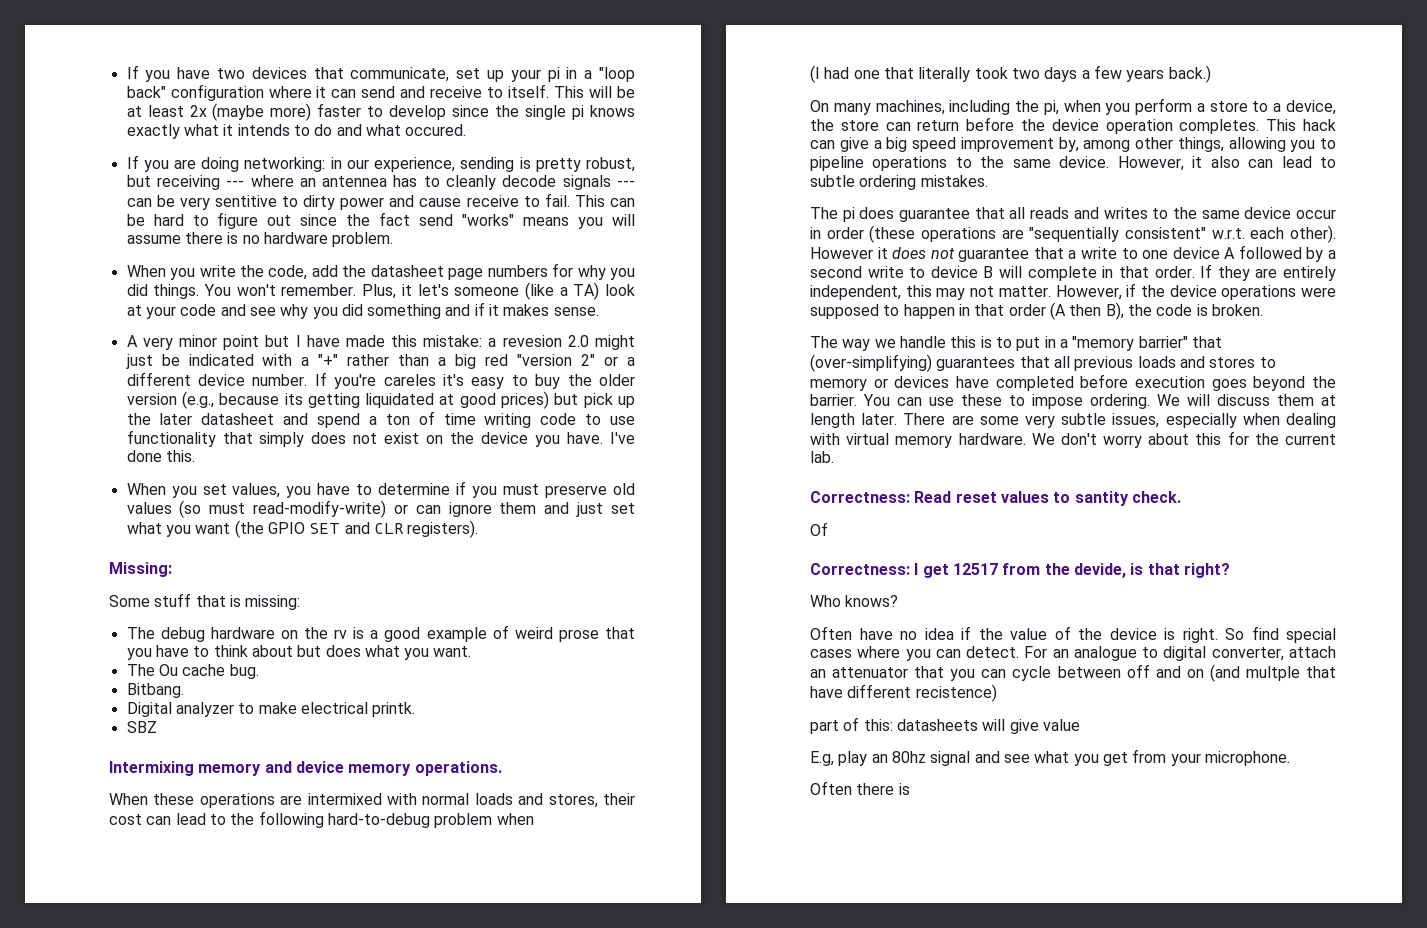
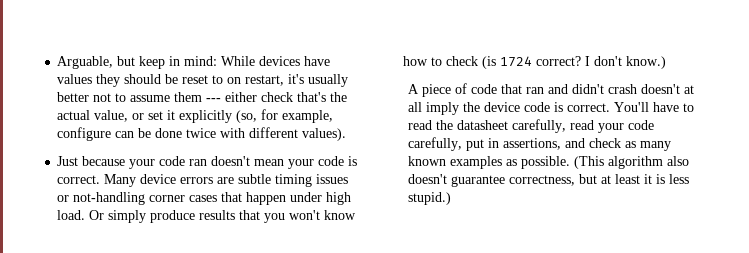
[126,65,636,82] [126,84,635,101] [126,103,635,121] [126,124,467,139] [126,155,635,172] [126,175,635,190] [126,193,636,210] [126,212,635,229] [126,232,394,247] [126,263,635,280] [126,282,635,300] [126,302,599,319] [126,335,635,350] [125,354,635,369] [126,372,635,389] [126,391,635,409] [126,411,635,428] [126,430,635,447] [126,450,195,462] [126,481,635,498] [126,500,635,518] [126,520,479,538] [109,562,172,577] [109,593,301,610] [126,625,636,642] [126,645,472,660] [126,664,259,679] [126,683,184,698] [126,702,416,717] [126,721,157,733] [109,761,502,776] [109,793,635,808] [109,811,534,828] [810,65,1211,83] [810,98,1336,115] [810,117,1336,134] [810,137,1336,152] [810,156,1336,171] [810,175,988,190] [810,207,1336,222] [810,225,1336,243] [810,245,1336,262] [810,264,1337,281] [810,283,1336,300] [810,302,1263,320] [810,336,1222,351] [810,354,1276,372] [810,374,1336,391] [810,394,1336,409] [810,413,1336,428] [810,431,1336,448] [810,451,834,463] [810,491,1181,506] [810,522,828,536] [810,563,1230,578] [810,595,899,607] [810,626,1336,643] [810,646,1336,661] [810,664,1336,682] [810,684,997,702] [810,717,1080,734] [810,749,1290,766] [810,781,910,795] If you have two devices that communicate, set up your pi in a "loop back" configuration where it can send and receive to itself. This will be at least 2x (maybe more) faster to develop since the single pi knows exactly what it intends to do and what occured. // If you are doing networking: in our experience, sending is pretty robust, but receiving --- where an antennea has to cleanly decode signals --- can be very sentitive to dirty power and cause receive to fail. This can be hard to figure out since the fact send "works" means you will assume there is no hardware problem. // When you write the code, add the datasheet page numbers for why you did things. You won't remember. Plus, it let's someone (like a TA) look at your code and see why you did something and if it makes sense. // A very minor point but I have made this mistake: a revesion 2.0 might just be indicated with a "+" rather than a big red "version 2" or a different device number. If you're careles it's easy to buy the older version (e.g., because its getting liquidated at good prices) but pick up the later datasheet and spend a ton of time writing code to use functionality that simply does not exist on the device you have. I've done this. // When you set values, you have to determine if you must preserve old values (so must read-modify-write) or can ignore them and just set what you want (the GPIO SET and CLR registers). // Missing: // Some stuff that is missing: // The debug hardware on the rv is a good example of weird prose that you have to think about but does what you want. // The Ou cache bug. // Bitbang. // Digital analyzer to make electrical printk. // SBZ // Intermixing memory and device memory operations. // When these operations are intermixed with normal loads and stores, their cost can lead to the following hard-to-debug problem when // (I had one that literally took two days a few years back.) // On many machines, including the pi, when you perform a store to a device, the store can return before the device operation completes. This hack can give a big speed improvement by, among other things, allowing you to pipeline operations to the same device. However, it also can lead to subtle ordering mistakes. // The pi does guarantee that all reads and writes to the same device occur in order (these operations are "sequentially consistent" w.r.t. each other). However it does not guarantee that a write to one device A followed by a second write to device B will complete in that order. If they are entirely independent, this may not matter. However, if the device operations were supposed to happen in that order (A then B), the code is broken. // The way we handle this is to put in a "memory barrier" that (over-simplifying) guarantees that all previous loads and stores to memory or devices have completed before execution goes beyond the barrier. You can use these to impose ordering. We will discuss them at length later. There are some very subtle issues, especially when dealing with virtual memory hardware. We don't worry about this for the current lab. // Correctness: Read reset values to santity check. // Of // Correctness: I get 12517 from the devide, is that right? // Who knows? // Often have no idea if the value of the device is right. So find special cases where you can detect. For an analogue to digital converter, attach an attenuator that you can cycle between off and on (and multple that have different recistence) // part of this: datasheets will give value // E.g, play an 80hz signal and see what you get from your microphone. // Often there is -> [57,56,331,69] [57,74,349,87] [57,92,348,102] [57,109,334,123] [57,127,347,141] [57,156,358,169] [57,174,349,187] [57,192,352,205] [57,210,357,223] [403,56,667,69] [408,83,695,97] [408,102,695,115] [408,119,655,133] [408,137,672,151] [408,156,690,169] [408,174,690,187] [408,192,452,205] Arguable, but keep in mind: While devices have values they should be reset to on restart, it's usually better not to assume them --- either check that's the actual value, or set it explicitly (so, for example, configure can be done twice with different values). // Just because your code ran doesn't mean your code is correct. Many device errors are subtle timing issues or not-handling corner cases that happen under high load. Or simply produce results that you won't know how to check (is 1724 correct? I don't know.) // A piece of code that ran and didn't crash doesn't at all imply the device code is correct. You'll have to read the datasheet carefully, read your code carefully, put in assertions, and check as many known examples as possible. (This algorithm also doesn't guarantee correctness, but at least it is less stupid.)

